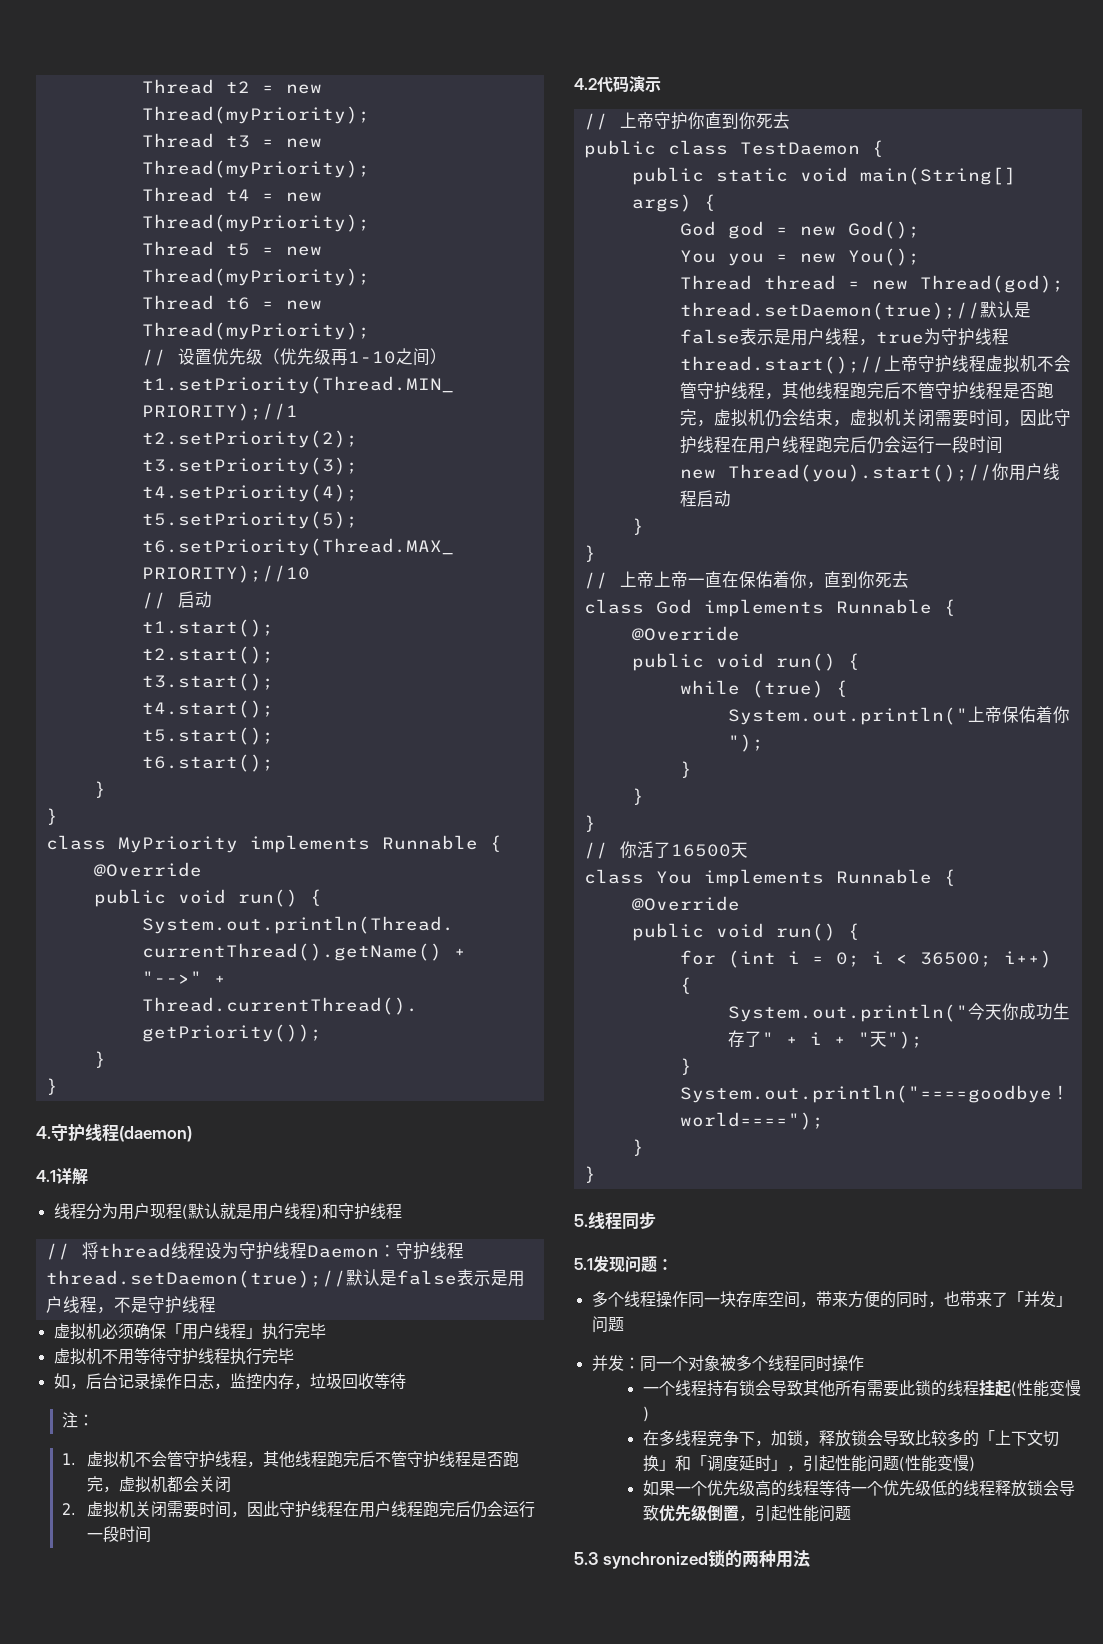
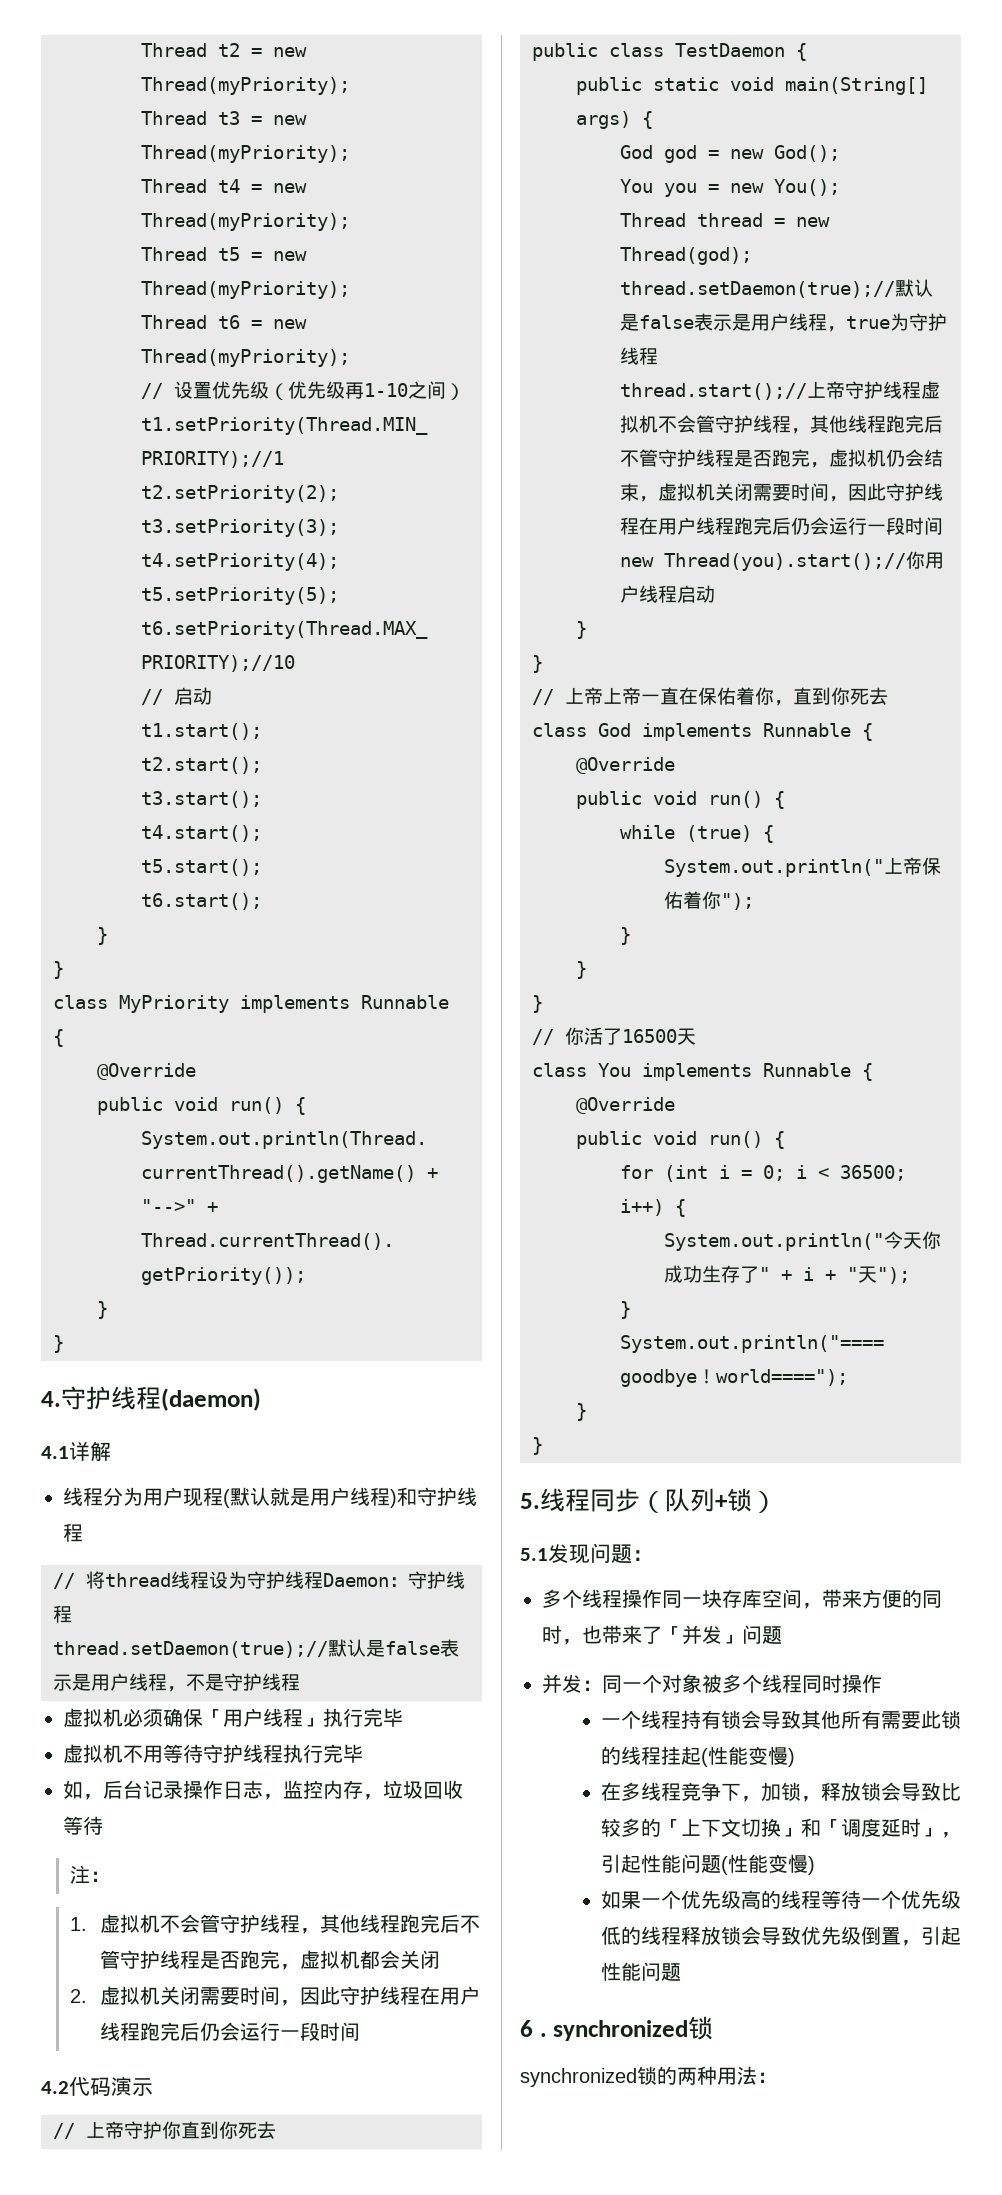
(656, 1220) none -> [640,1488,777,1513] （队列+锁）
[574,1552,598,1565] 5.3 -> [520,2016,714,2041] 6 . synchronized锁 //
(810, 1558) none -> [757,2072,777,2083] ：

